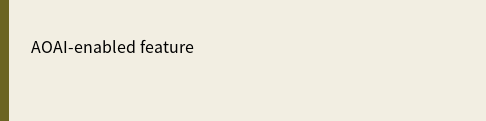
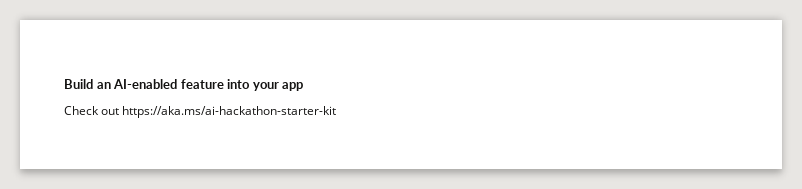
[31,39,195,53] AOAI-enabled feature -> [64,79,304,91] [64,106,337,118] Build an AI-enabled feature into your app // Check out https://aka.ms/ai-hackathon-starter-kit

